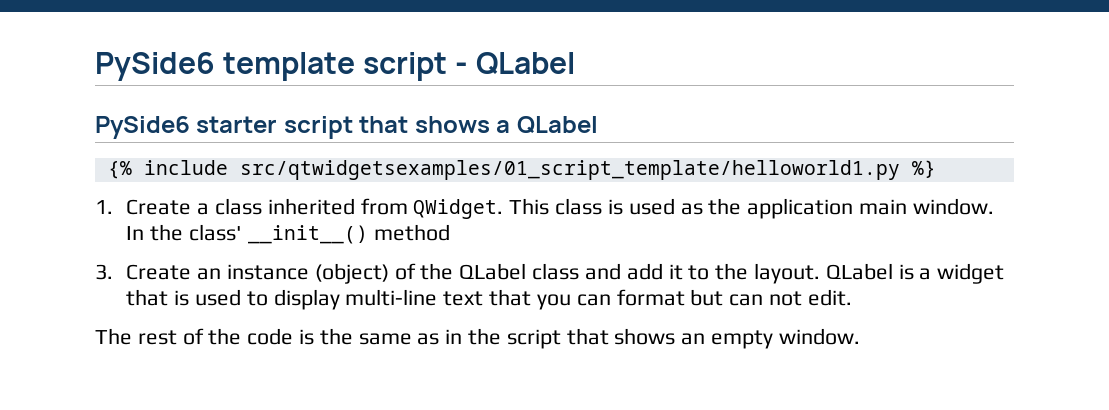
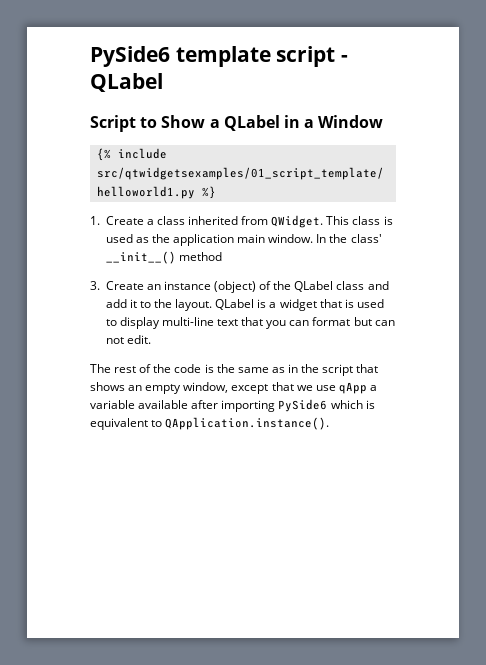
[95,116,490,139] PySide6 starter script that shows -> [90,115,206,132] Script to Show
(598, 125) none -> [283,115,384,128] in a Window
[778,328,860,345] window. -> [183,382,377,394] [90,399,375,412] [90,417,330,430] window, except that we use qApp a variable available after importing PySide6 which is equivalent to QApplication.instance().

